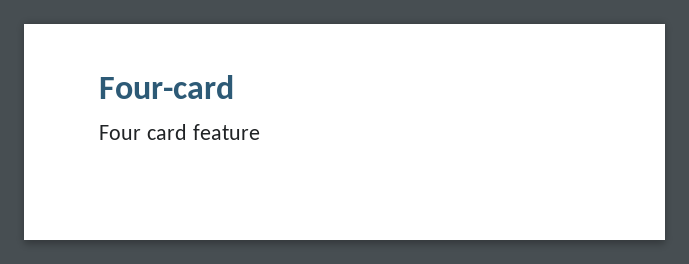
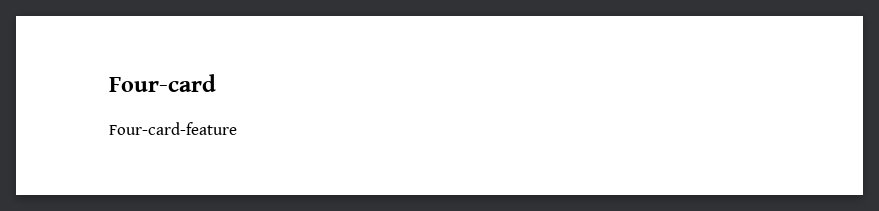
[99,124,260,140] Four card feature -> [109,122,237,135] Four-card-feature

